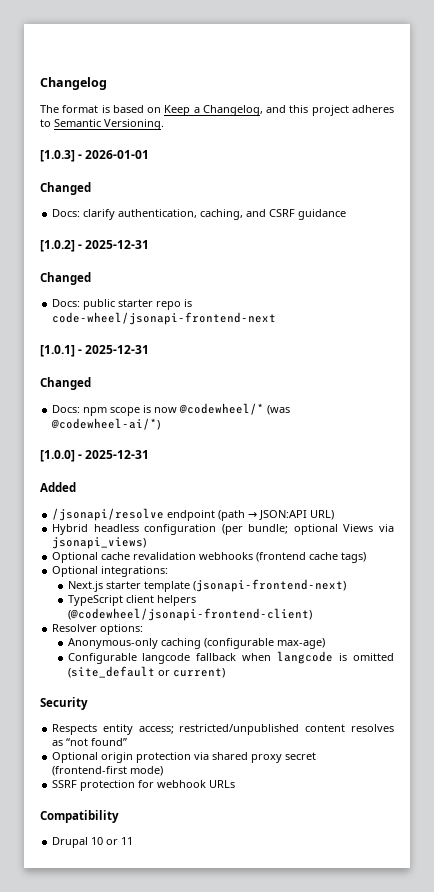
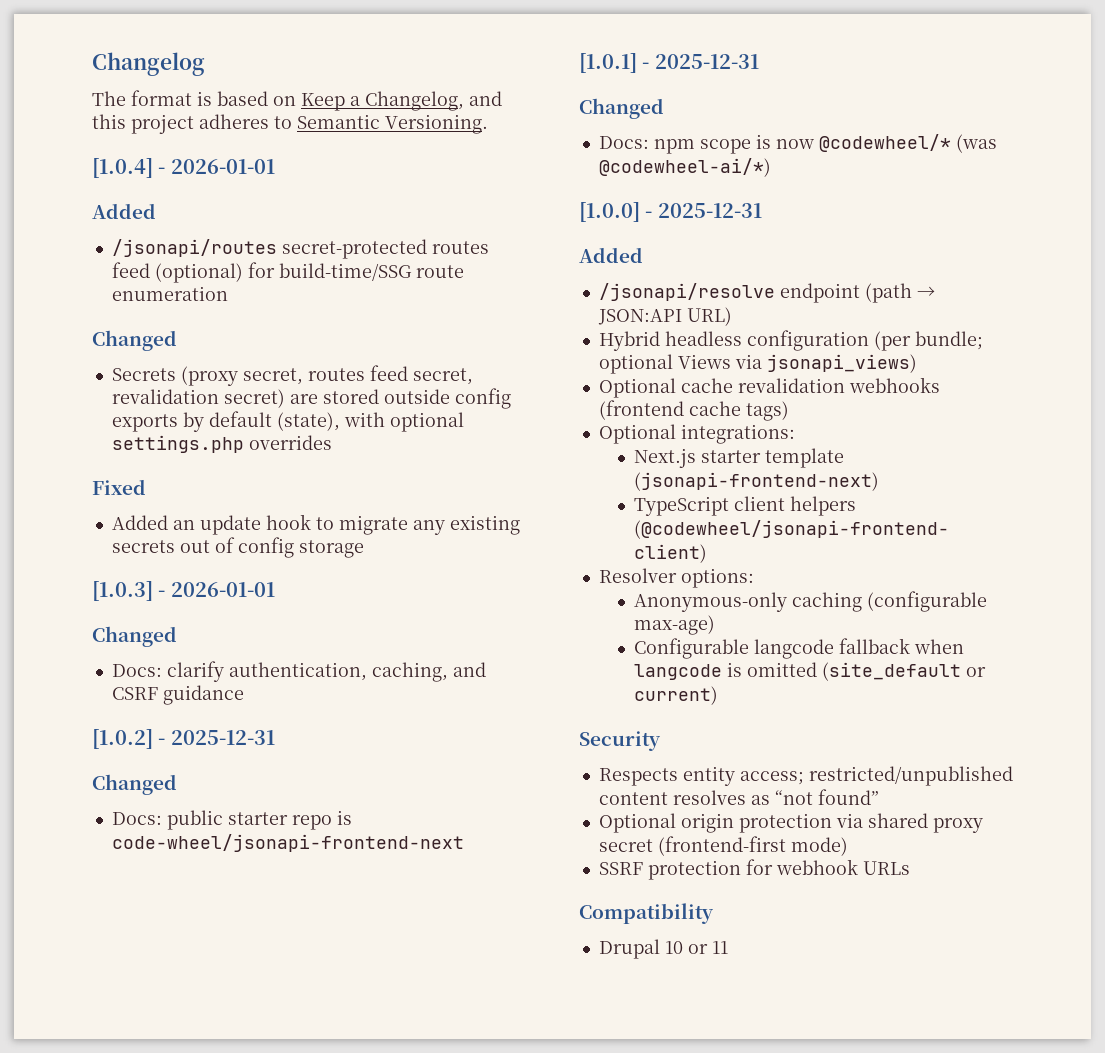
(164, 124) none -> [92,158,275,178] [92,203,156,219] [111,239,489,259] [111,262,464,283] [111,286,228,301] [92,330,177,351] [111,365,473,386] [111,388,511,409] [111,411,464,432] [111,435,332,453] [92,479,146,495] [111,514,520,535] [111,537,364,558] // [1.0.4] - 2026-01-01 // Added // /jsonapi/routes secret-protected routes feed (optional) for build-time/SSG route enumeration // Changed // Secrets (proxy secret, routes feed secret, revalidation secret) are stored outside config exports by default (state), with optional settings.php overrides // Fixed // Added an update hook to migrate any existing secrets out of config storage

